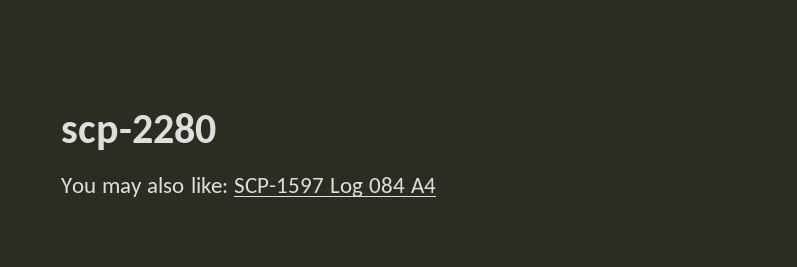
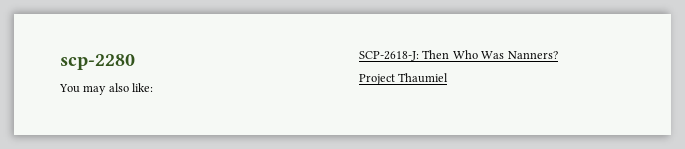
[233,177,437,197] SCP-1597 Log 084 A4 -> [359,50,558,61] [359,73,449,85] // SCP-2618-J: Then Who Was Nanners? // Project Thaumiel

